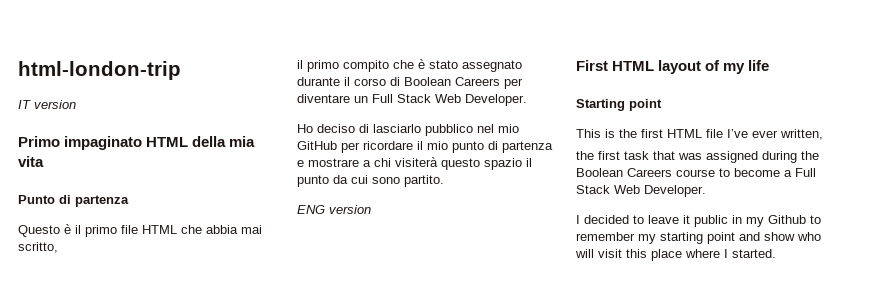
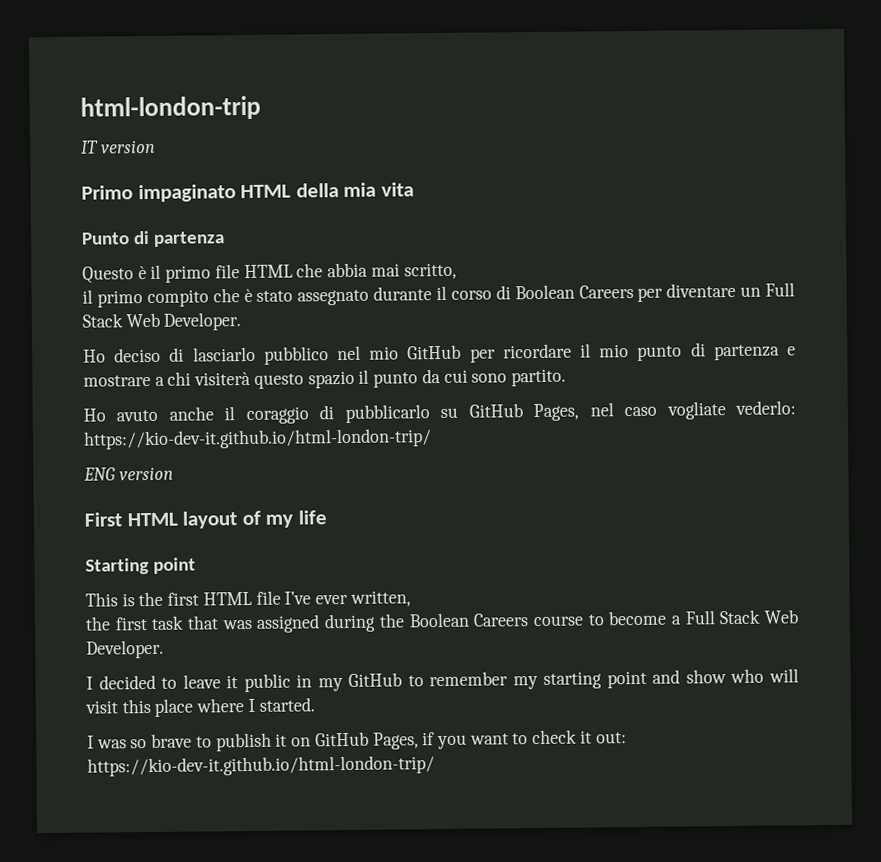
(444, 181) none -> [83,400,796,425] [83,428,432,450] // Ho avuto anche il coraggio di pubblicarlo su GitHub Pages, nel caso vogliate vederlo: https://kio-dev-it.github.io/html-london-trip/
[768,215,806,224] Github -> [348,672,403,687] GitHub
(776, 253) none -> [87,729,627,752] [87,755,435,777] // I was so brave to publish it on GitHub Pages, if you want to check it out: https://kio-dev-it.github.io/html-london-trip/

